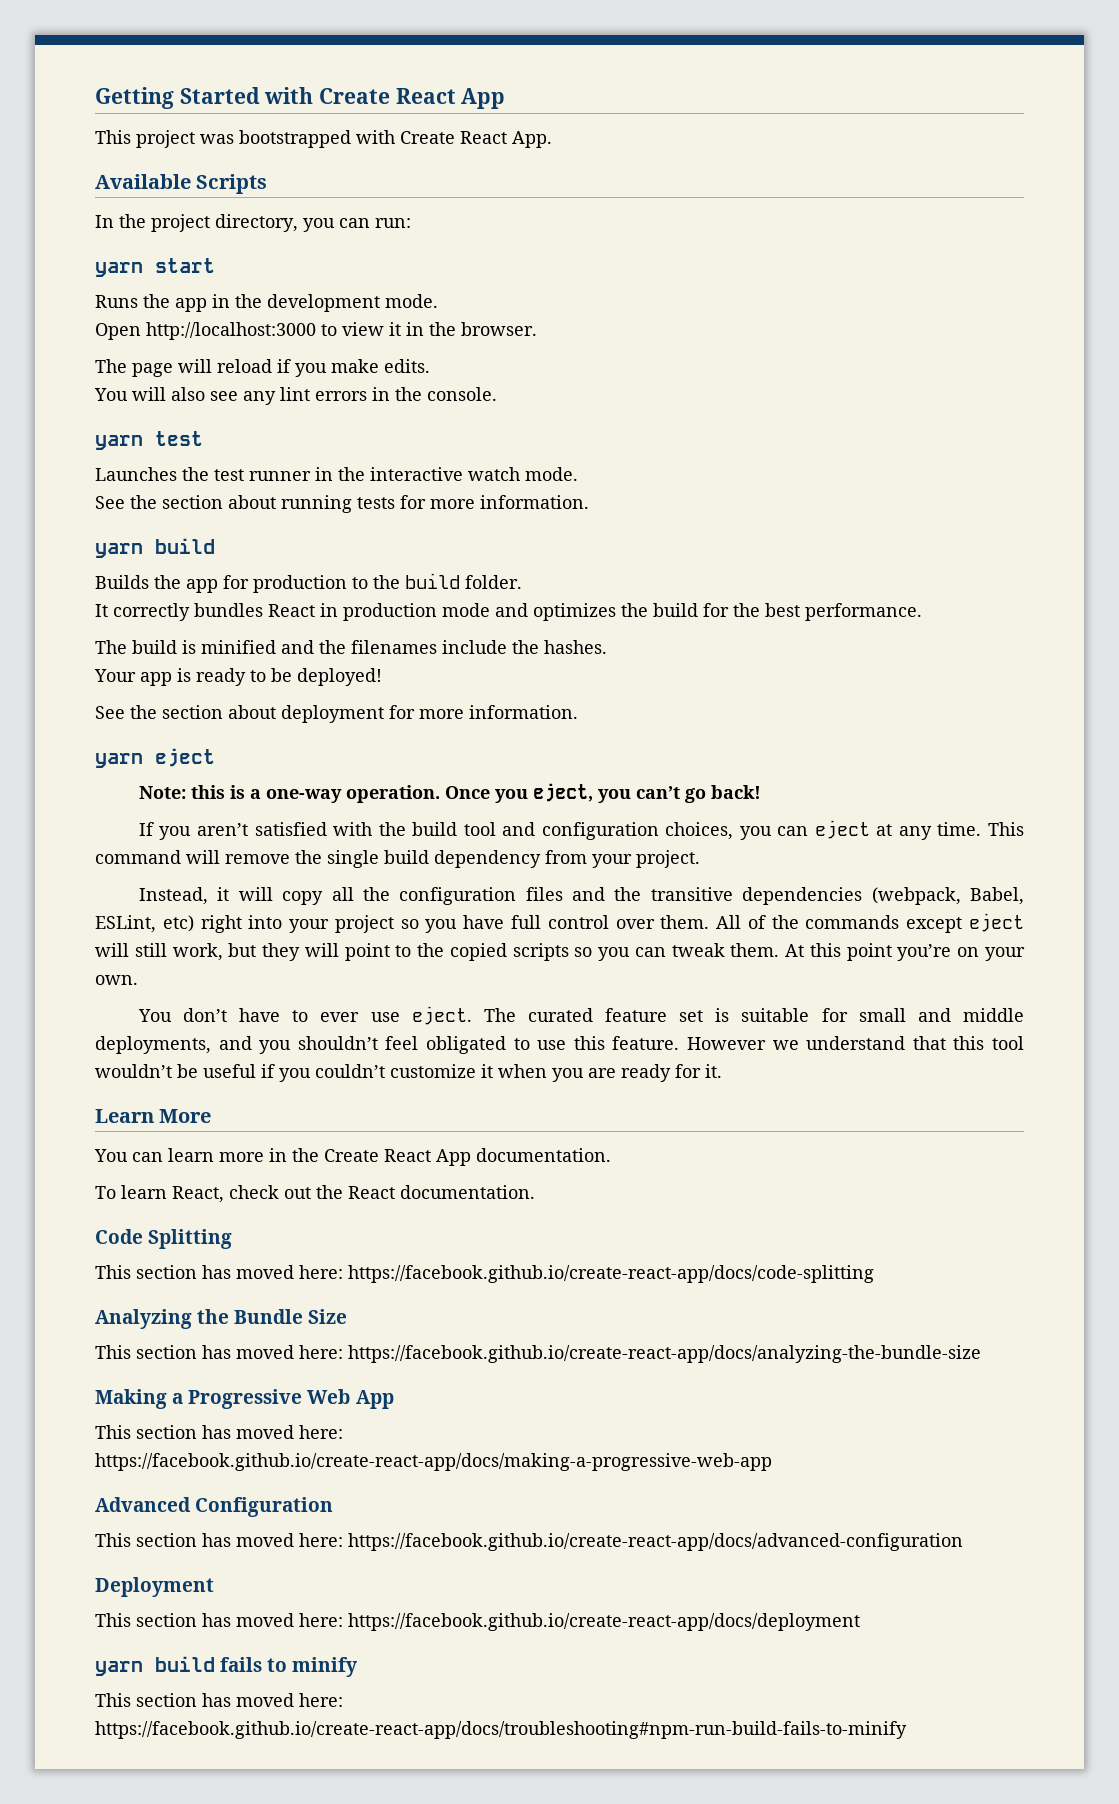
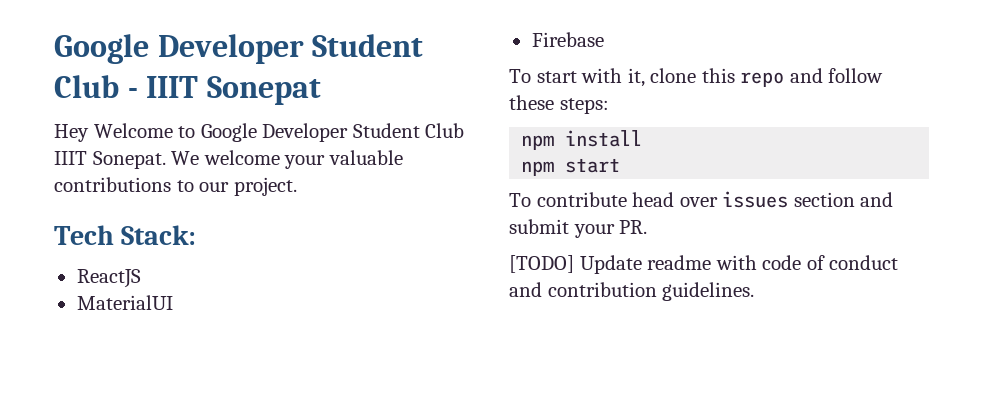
[95,87,506,109] [95,130,552,148] [95,174,268,194] [95,214,411,232] [95,258,215,277] [95,294,438,312] [95,322,537,340] [95,359,430,377] [94,387,497,405] [95,431,203,450] [95,467,578,481] [95,495,589,513] [95,538,215,558] [95,573,522,593] [95,603,922,621] [95,640,607,654] [94,668,382,686] [95,705,578,723] [95,748,215,768] [138,783,761,803] [138,820,1024,840] [95,850,700,868] [138,887,1024,905] [95,913,1025,933] [95,943,1026,961] [95,975,138,985] [137,1006,1024,1025] [95,1036,1025,1054] [95,1064,722,1082] [95,1109,212,1123] [94,1148,611,1166] [95,1185,535,1203] [95,1229,233,1249] [95,1265,874,1283] [95,1309,348,1329] [95,1345,981,1363] [95,1389,394,1409] [95,1425,343,1439] [95,1453,772,1471] [95,1497,334,1517] [95,1533,963,1551] [95,1577,214,1597] [95,1613,860,1631] [95,1656,358,1677] [95,1693,343,1707] [95,1721,907,1739] Getting Started with Create React App // This project was bootstrapped with Create React App. // Available Scripts // In the project directory, you can run: // yarn start // Runs the app in the development mode. // Open http://localhost:3000 to view it in the browser. // The page will reload if you make edits. // You will also see any lint errors in the console. // yarn test // Launches the test runner in the interactive watch mode. // See the section about running tests for more information. // yarn build // Builds the app for production to the build folder. // It correctly bundles React in production mode and optimizes the build for the best performance. // The build is minified and the filenames include the hashes. // Your app is ready to be deployed! // See the section about deployment for more information. // yarn eject // Note: this is a one-way operation. Once you eject, you can’t go back! // If you aren’t satisfied with the build tool and configuration choices, you can eject at any time. This command will remove the single build dependency from your project. // Instead, it will copy all the configuration files and the transitive dependencies (webpack, Babel, ESLint, etc) right into your project so you have full control over them. All of the commands except eject will still work, but they will point to the copied scripts so you can tweak them. At this point you’re on your own. // You don’t have to ever use eject. The curated feature set is suitable for small and middle deployments, and you shouldn’t feel obligated to use this feature. However we understand that this tool wouldn’t be useful if you couldn’t customize it when you are ready for it. // Learn More // You can learn more in the Create React App documentation. // To learn React, check out the React documentation. // Code Splitting // This section has moved here: https://facebook.github.io/create-react-app/docs/code-splitting // Analyzing the Bundle Size // This section has moved here: https://facebook.github.io/create-react-app/docs/analyzing-the-bundle-size // Making a Progressive Web App // This section has moved here: https://facebook.github.io/create-react-app/docs/making-a-progressive-web-app // Advanced Configuration // This section has moved here: https://facebook.github.io/create-react-app/docs/advanced-configuration // Deployment // This section has moved here: https://facebook.github.io/create-react-app/docs/deployment // yarn build fails to minify // This section has moved here: https://facebook.github.io/create-react-app/docs/troubleshooting#npm-run-build-fails-to-minify -> [54,34,424,64] [54,75,321,105] [54,123,465,142] [54,150,403,169] [54,177,297,196] [54,225,197,245] [76,269,141,288] [76,295,173,310] [531,32,604,47] [509,68,884,87] [509,95,609,114] [521,130,643,150] [521,158,621,176] [509,191,894,208] [509,219,648,238] [509,255,899,274] [509,282,755,301] Google Developer Student Club - IIIT Sonepat // Hey Welcome to Google Developer Student Club IIIT Sonepat. We welcome your valuable contributions to our project. // Tech Stack: // ReactJS // MaterialUI // Firebase // To start with it, clone this repo and follow these steps: // npm install // npm start // To contribute head over issues section and submit your PR. // [TODO] Update readme with code of conduct and contribution guidelines.

